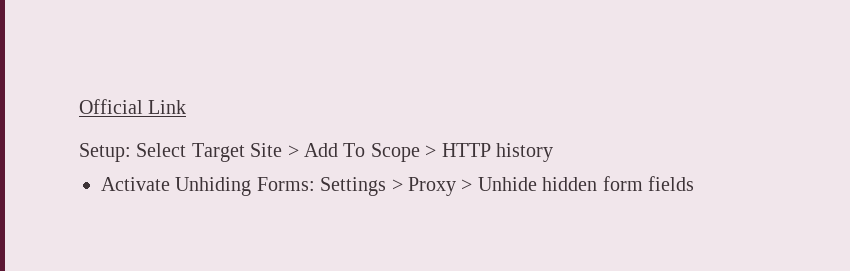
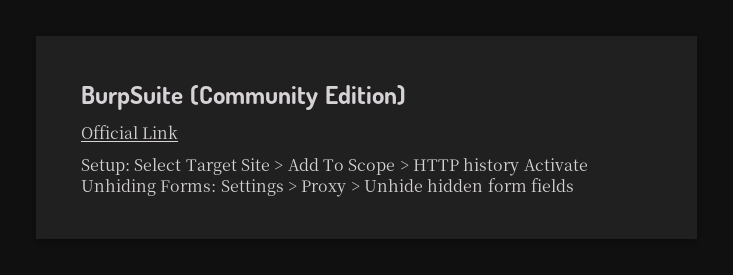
(79, 106) none -> [81,85,406,110] BurpSuite (Community Edition) //
(553, 152) // -> (520, 167) none

